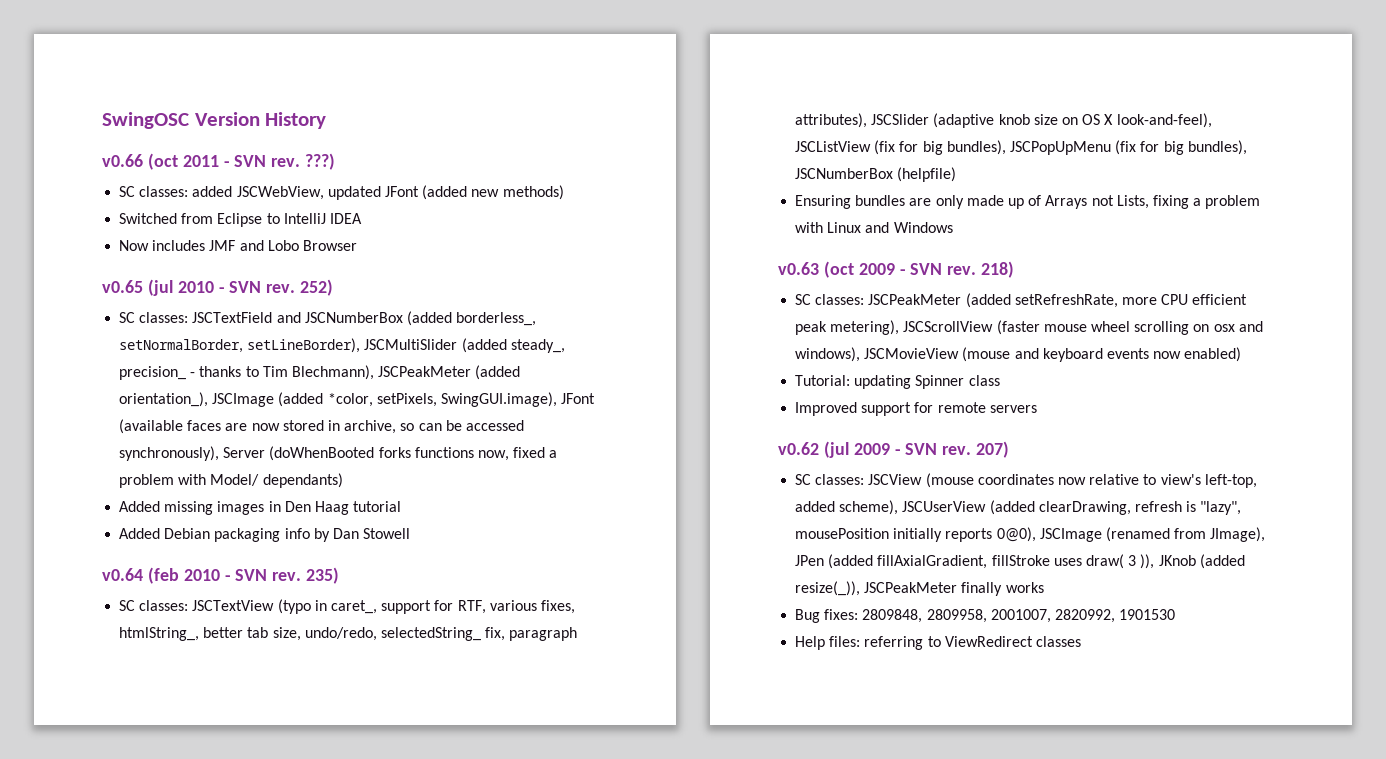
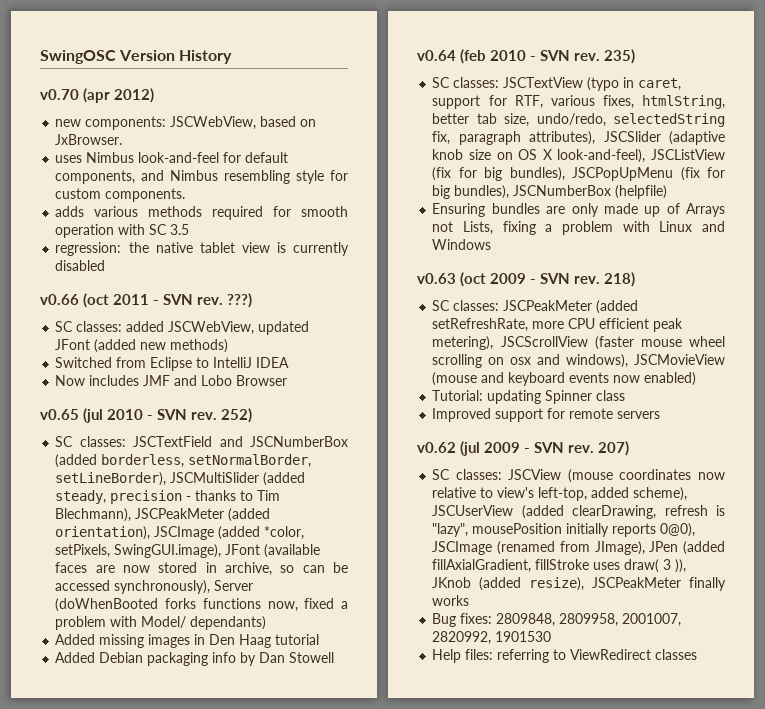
(327, 120) none -> [40,88,154,103] [55,116,317,130] [55,134,123,145] [55,152,289,163] [55,170,349,184] [55,188,186,202] [55,206,349,220] [55,224,190,238] [55,242,349,256] [55,260,106,271] // v0.70 (apr 2012) // new components: JSCWebView, based on JxBrowser. // uses Nimbus look-and-feel for default components, and Nimbus resembling style for custom components. // adds various methods required for smooth operation with SC 3.5 // regression: the native tablet view is currently disabled
[456,312,537,326] borderless_, -> [101,454,185,468] borderless,
[510,339,565,353] [119,366,187,380] steady_, precision_ -> [55,490,183,504] steady, precision
[119,392,209,407] orientation_), -> [55,526,151,540] orientation),
[330,600,377,614] caret_, -> [638,78,682,91] caret,
[119,627,200,641] htmlString_, -> [642,95,725,109] htmlString,
[380,627,481,641] selectedString_ -> [613,113,725,127] selectedString
[795,581,861,596] resize(_)), -> [529,577,585,591] resize),

